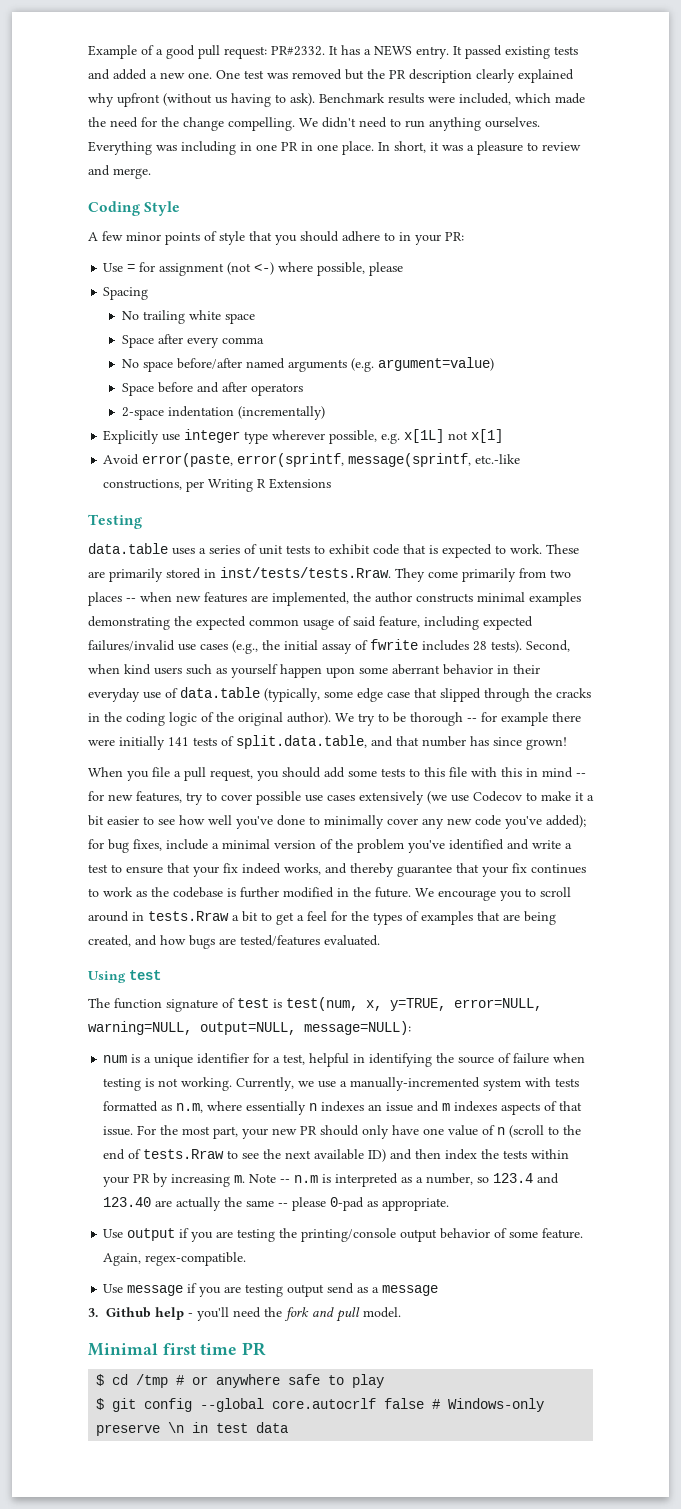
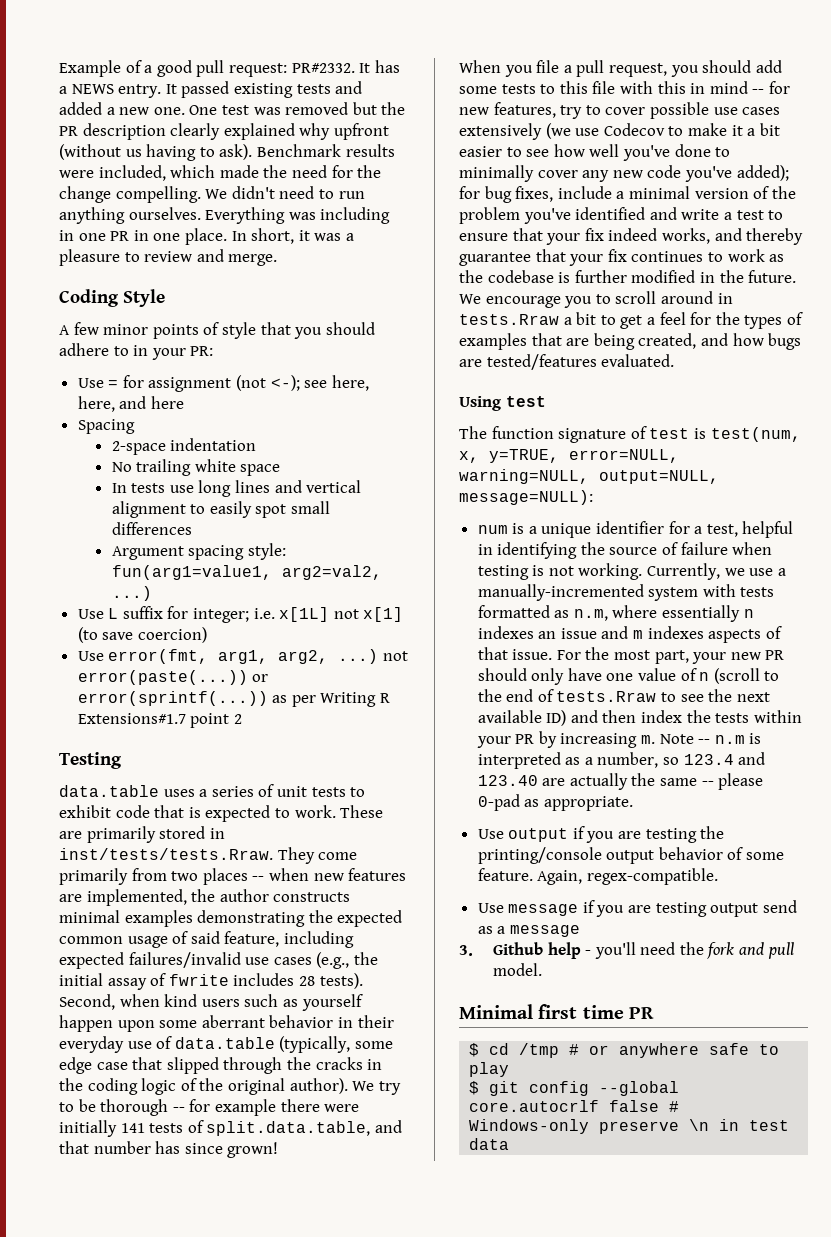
[254,262,404,276] <-) where possible, please -> [270,375,369,391] [77,396,184,412] <-); see here, here, and here
(149, 293) none -> [111,438,257,455] // 2-space indentation
[121,334,264,348] [121,357,494,372] [121,382,303,396] [121,406,325,420] [103,429,504,444] [103,453,521,467] [103,478,332,492] Space after every comma // No space before/after named arguments (e.g. argument=value) // Space before and after operators // 2-space indentation (incrementally) // Explicitly use integer type wherever possible, e.g. x[1L] not x[1] // Avoid error(paste, error(sprintf, message(sprintf, etc.-like constructions, per Writing R Extensions -> [111,480,362,497] [111,501,330,518] [111,522,192,535] [111,543,286,560] [111,565,382,580] [111,586,152,601] [77,606,404,623] [77,627,207,643] [77,649,408,664] [77,670,269,685] [77,691,391,707] [77,713,242,728] In tests use long lines and vertical alignment to easily spot small differences // Argument spacing style: fun(arg1=value1, arg2=val2, ...) // Use L suffix for integer; i.e. x[1L] not x[1] (to save coercion) // Use error(fmt, arg1, arg2, ...) not error(paste(...)) or error(sprintf(...)) as per Writing R Extensions#1.7 point 2

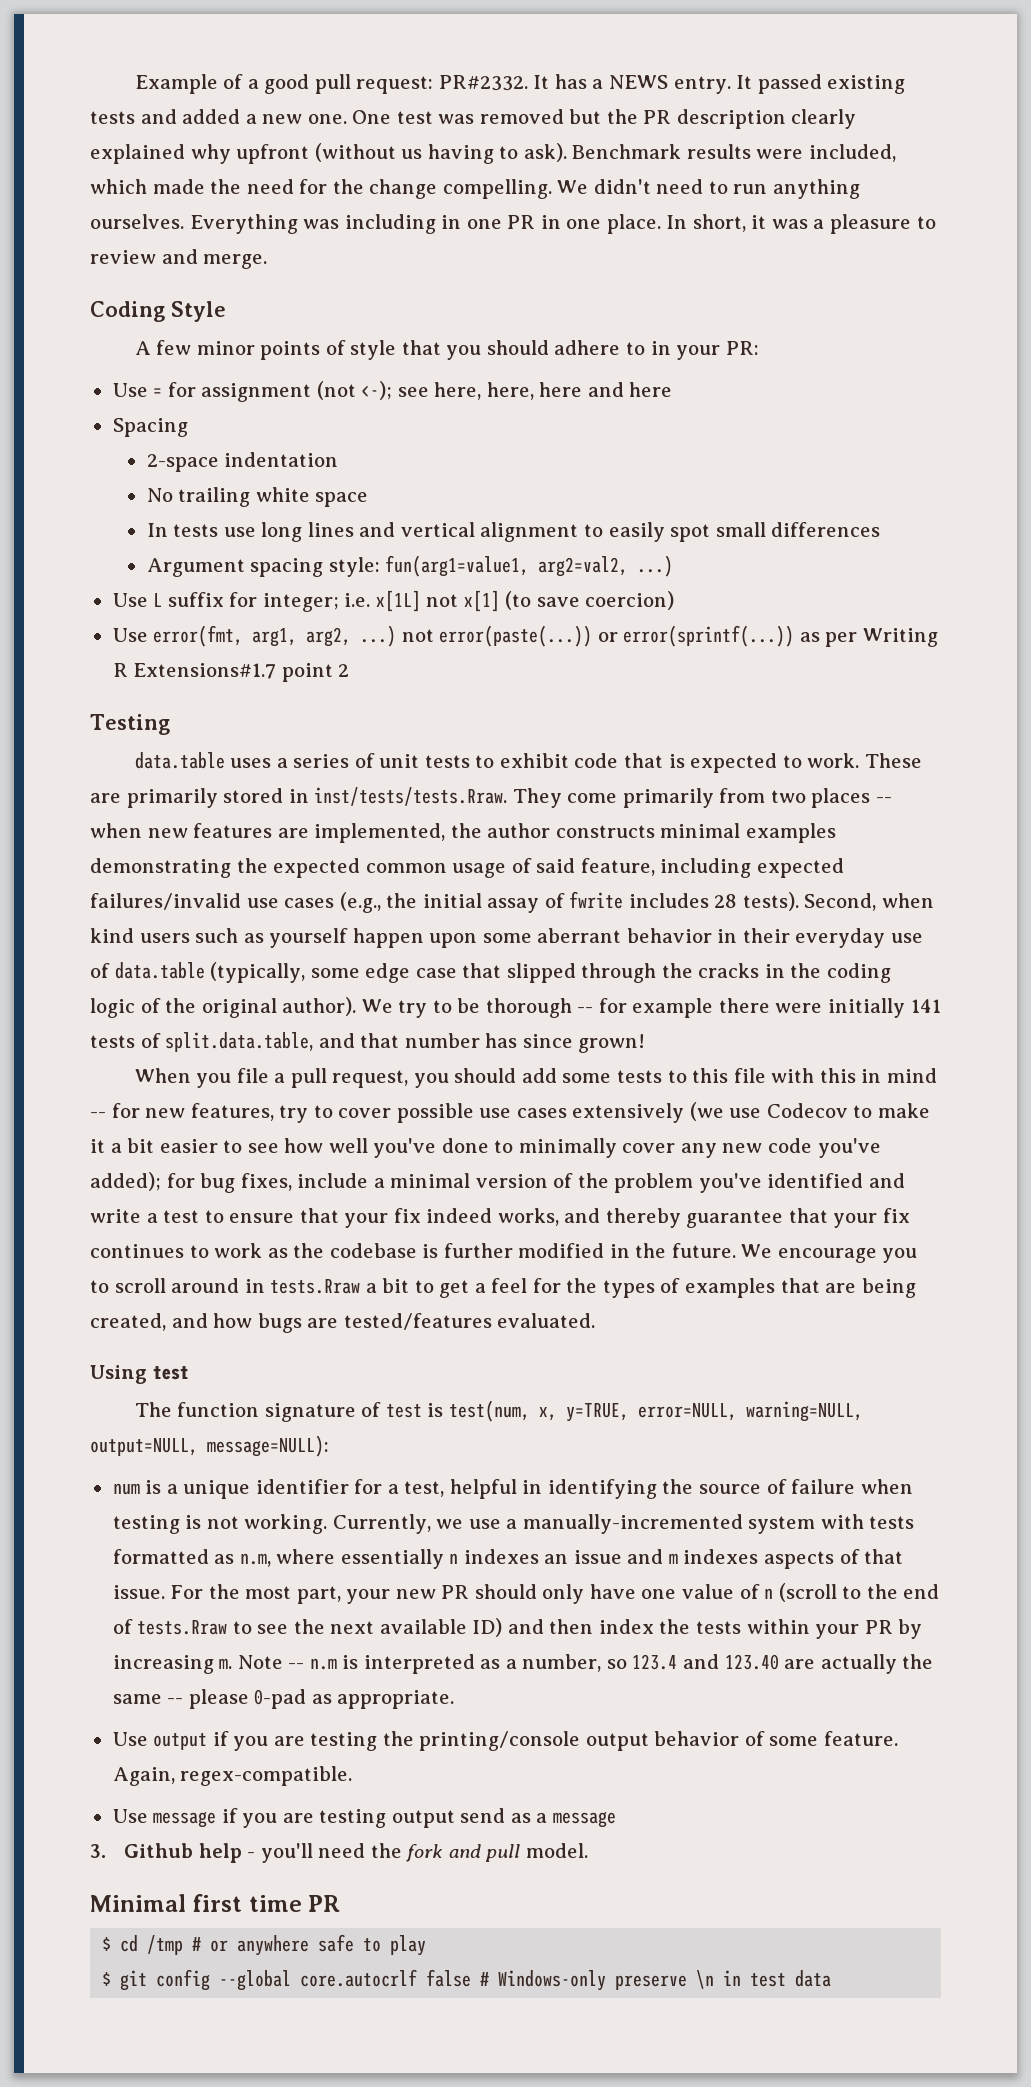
(115, 404) none -> [539,382,583,397] here

